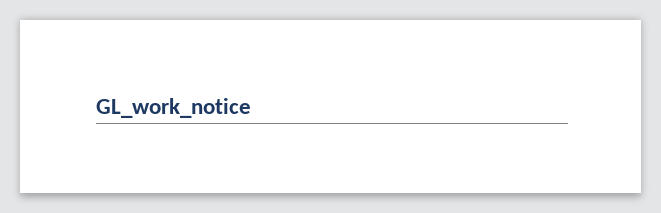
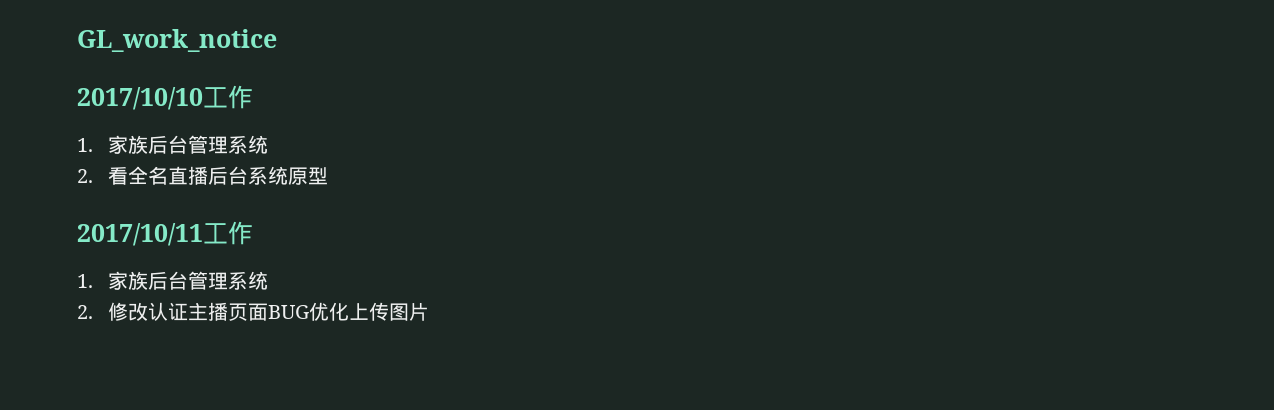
(251, 108) none -> [77,85,253,110] [77,135,269,154] [77,166,329,185] [77,221,253,246] [77,271,269,290] [77,302,430,321] // 2017/10/10工作 // 1.家族后台管理系统 // 2.看全名直播后台系统原型 // 2017/10/11工作 // 1.家族后台管理系统 // 2.修改认证主播页面BUG优化上传图片

